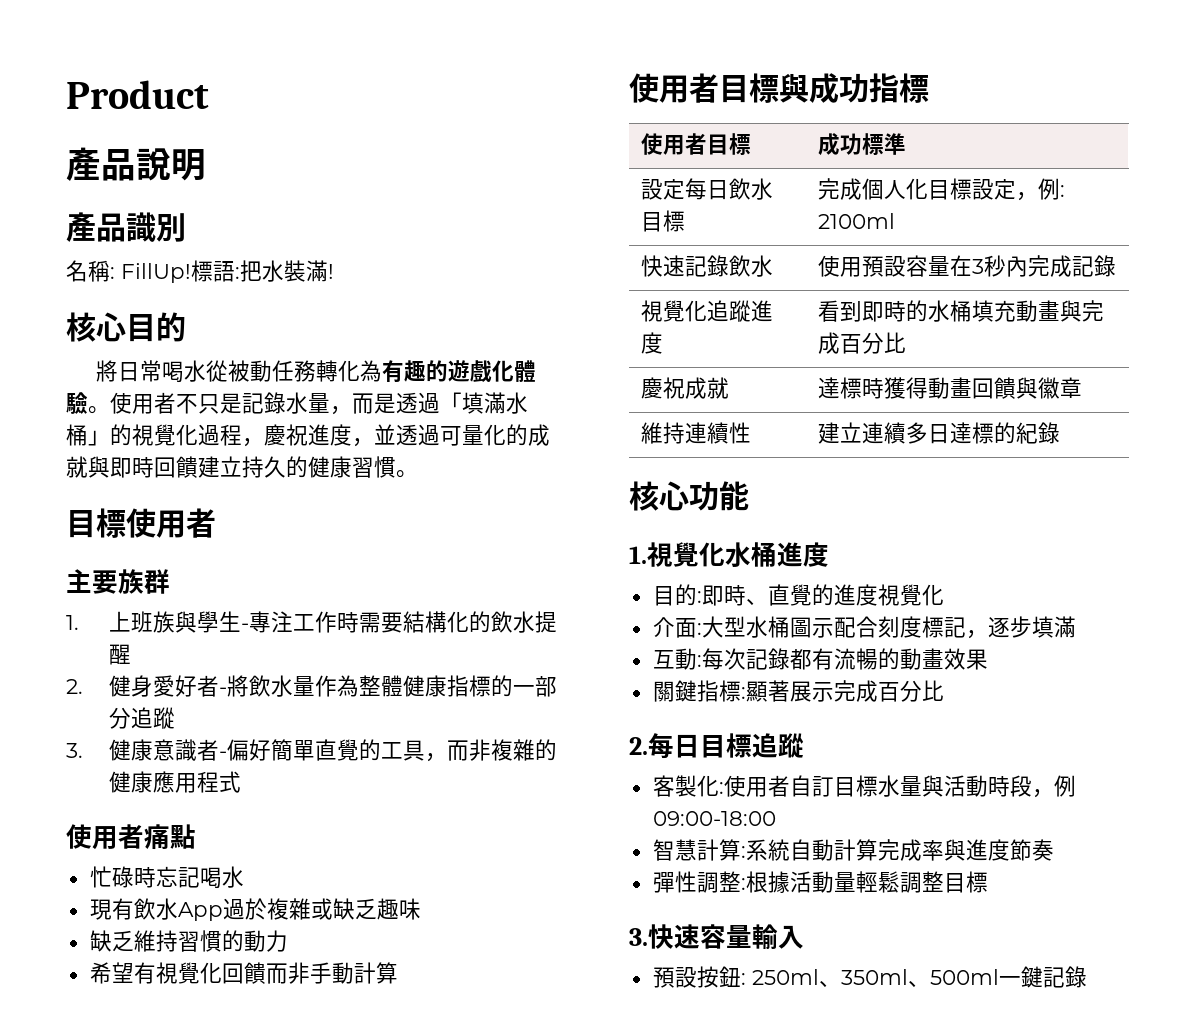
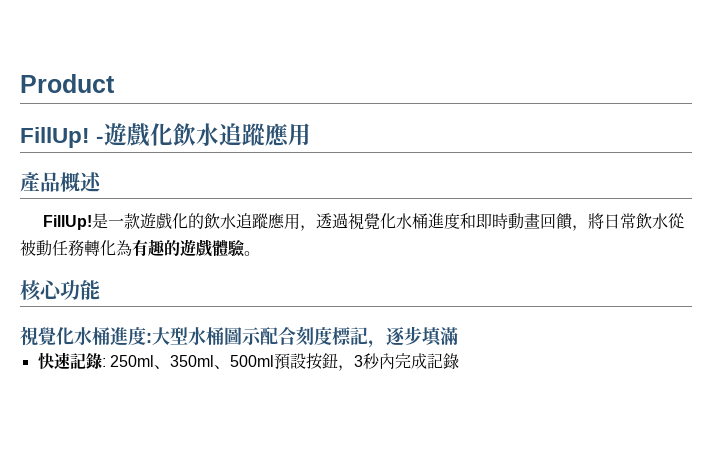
[66,147,206,181] [66,212,186,242] [66,260,334,283] [66,312,186,342] [95,360,184,383] 產品說明 // 產品識別 // 名稱: FillUp!標語:把水裝滿! // 核心目的 // 將日常喝 -> [20,123,312,148] [20,172,102,192] [43,213,653,231] FillUp! -遊戲化飲水追蹤應用 // 產品概述 // FillUp!是一款遊戲化的飲水追蹤應用，透過視覺化水桶進度和即時動畫回饋，將日常飲
[491,360,514,382] 化 -> (213, 248) none
[110,392,528,415] [66,424,550,447] [66,456,418,478] [66,508,216,538] [66,569,170,594] [66,611,557,633] [108,644,131,665] [66,675,557,697] [108,707,175,729] [66,739,557,762] [108,771,241,793] [66,824,196,850] [89,866,244,889] [89,898,421,921] [89,930,288,952] [89,962,398,984] [629,73,929,103] [641,133,752,155] [818,133,907,156] [641,178,774,200] [641,210,686,232] [818,178,1066,201] [818,213,896,229] [641,255,774,277] [818,255,1117,277] [641,300,774,322] [641,332,664,354] [818,300,1105,322] [818,332,907,354] [641,377,730,399] [818,377,1083,399] [641,422,752,444] [818,422,1061,444] 使用者不只是記錄水量，而是透過「填滿水桶」的視覺化過程，慶祝進度，並透過可量化的成就與即時回饋建立持久的健康習慣。 // 目標使用者 // 主要族群 // 1.上班族與學生-專注工作時需要結構化的飲水提醒 // 2.健身愛好者-將飲水量作為整體健康指標的一部分追蹤 // 3.健康意識者-偏好簡單直覺的工具，而非複雜的健康應用程式 // 使用者痛點 // 忙碌時忘記喝水 // 現有飲水App過於複雜或缺乏趣味 // 缺乏維持習慣的動力 // 希望有視覺化回饋而非手動計算 // 使用者目標與成功指標 // 使用者目標 | 成功標準 // 設定每日飲水目標 | 完成個人化目標設定，例: 2100ml // 快速記錄飲水 | 使用預設容量在3秒內完成記錄 // 視覺化追蹤進度 | 看到即時的水桶填充動畫與完成百分比 // 慶祝成就 | 達標時獲得動畫回饋與徽章 // 維持連續性 | 建立連續多日達標的紀錄 -> (260, 253) none
[629,542,829,567] [652,584,944,606] [652,617,697,638] 1.視覺化水桶進度 // 目的:即時、直覺的進度視覺化 // 介面 -> [20,326,146,346] 視覺化水桶進度
[652,648,988,670] [652,680,944,702] [629,733,804,759] [652,775,1076,798] [652,811,776,826] [652,839,1054,861] [652,871,988,893] [629,924,804,949] [652,966,741,988] 互動:每次記錄都有流暢的動畫效果 // 關鍵指標:顯著展示完成百分比 // 2.每日目標追蹤 // 客製化:使用者自訂目標水量與活動時段，例09:00-18:00 // 智慧計算:系統自動計算完成率與進度節奏 // 彈性調整:根據活動量輕鬆調整目標 // 3.快速容量輸入 // 預設按鈕 -> [37,352,102,370] 快速記錄
[998,966,1043,988] 一鍵 -> [273,353,427,371] 預設按鈕，3秒內完成

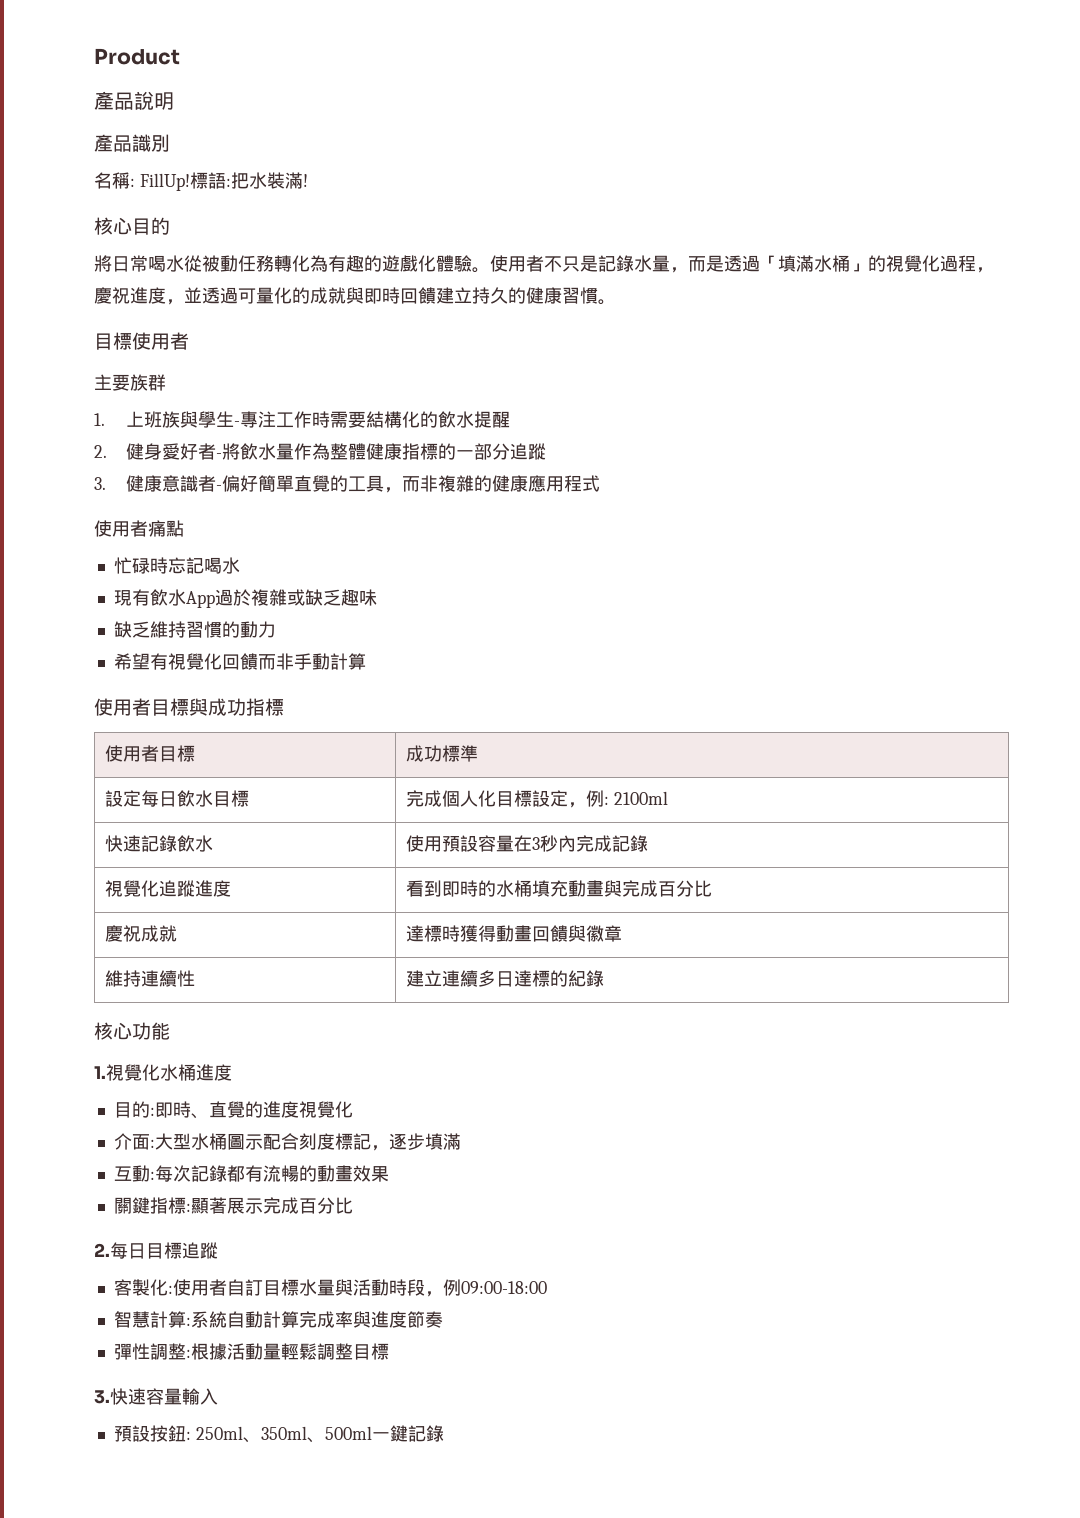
[20,123,312,148] [20,172,102,192] [43,213,653,231] FillUp! -遊戲化飲水追蹤應用 // 產品概述 // FillUp!是一款遊戲化的飲水追蹤應用，透過視覺化水桶進度和即時動畫回饋，將日常飲 -> [94,91,174,110] [94,134,170,152] [94,172,308,191] [94,217,170,235] [94,255,166,272] 產品說明 // 產品識別 // 名稱: FillUp!標語:把水裝滿! // 核心目的 // 將日常喝
(213, 248) none -> [418,255,436,272] 化
(260, 253) none -> [490,255,994,273] [94,287,616,305] [94,332,189,350] [94,374,166,391] [94,411,511,428] [94,443,547,460] [94,475,601,493] [94,520,184,537] [113,557,240,574] [113,589,377,608] [113,621,276,638] [113,653,366,670] [94,698,284,716] [105,745,196,762] [406,745,479,762] [105,790,250,807] [406,790,669,808] [105,835,214,852] [406,835,649,852] [105,880,232,897] [406,880,713,897] [105,925,178,942] [406,925,623,942] [105,970,196,987] [406,970,605,987] 使用者不只是記錄水量，而是透過「填滿水桶」的視覺化過程，慶祝進度，並透過可量化的成就與即時回饋建立持久的健康習慣。 // 目標使用者 // 主要族群 // 1.上班族與學生-專注工作時需要結構化的飲水提醒 // 2.健身愛好者-將飲水量作為整體健康指標的一部分追蹤 // 3.健康意識者-偏好簡單直覺的工具，而非複雜的健康應用程式 // 使用者痛點 // 忙碌時忘記喝水 // 現有飲水App過於複雜或缺乏趣味 // 缺乏維持習慣的動力 // 希望有視覺化回饋而非手動計算 // 使用者目標與成功指標 // 使用者目標 | 成功標準 // 設定每日飲水目標 | 完成個人化目標設定，例: 2100ml // 快速記錄飲水 | 使用預設容量在3秒內完成記錄 // 視覺化追蹤進度 | 看到即時的水桶填充動畫與完成百分比 // 慶祝成就 | 達標時獲得動畫回饋與徽章 // 維持連續性 | 建立連續多日達標的紀錄
[20,326,146,346] 視覺化水桶進度 -> [94,1064,232,1081] [113,1101,353,1119] [113,1133,150,1150] 1.視覺化水桶進度 // 目的:即時、直覺的進度視覺化 // 介面
[37,352,102,370] 快速記錄 -> [113,1165,389,1182] [113,1197,353,1214] [94,1242,218,1259] [113,1279,547,1297] [113,1311,443,1328] [113,1343,389,1360] [94,1388,218,1405] [113,1425,186,1442] 互動:每次記錄都有流暢的動畫效果 // 關鍵指標:顯著展示完成百分比 // 2.每日目標追蹤 // 客製化:使用者自訂目標水量與活動時段，例09:00-18:00 // 智慧計算:系統自動計算完成率與進度節奏 // 彈性調整:根據活動量輕鬆調整目標 // 3.快速容量輸入 // 預設按鈕
[273,353,427,371] 預設按鈕，3秒內完成 -> [371,1425,408,1442] 一鍵

